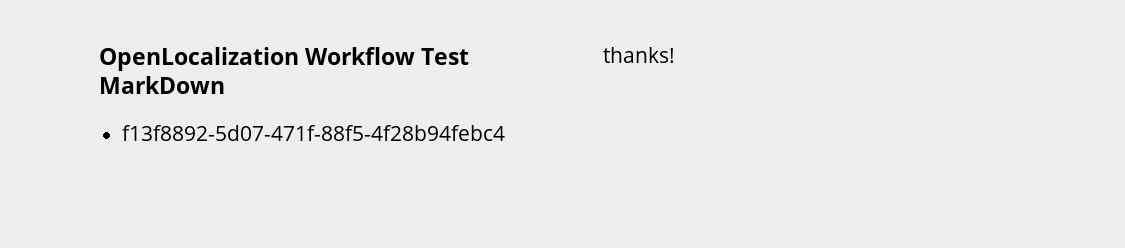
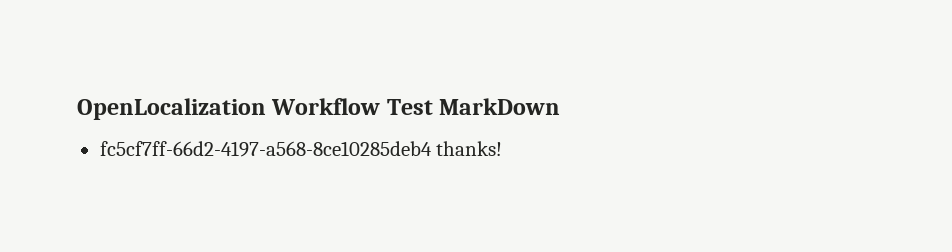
[122,125,506,141] f13f8892-5d07-471f-88f5-4f28b94febc4 -> [99,141,432,157] fc5cf7ff-66d2-4197-a568-8ce10285deb4

